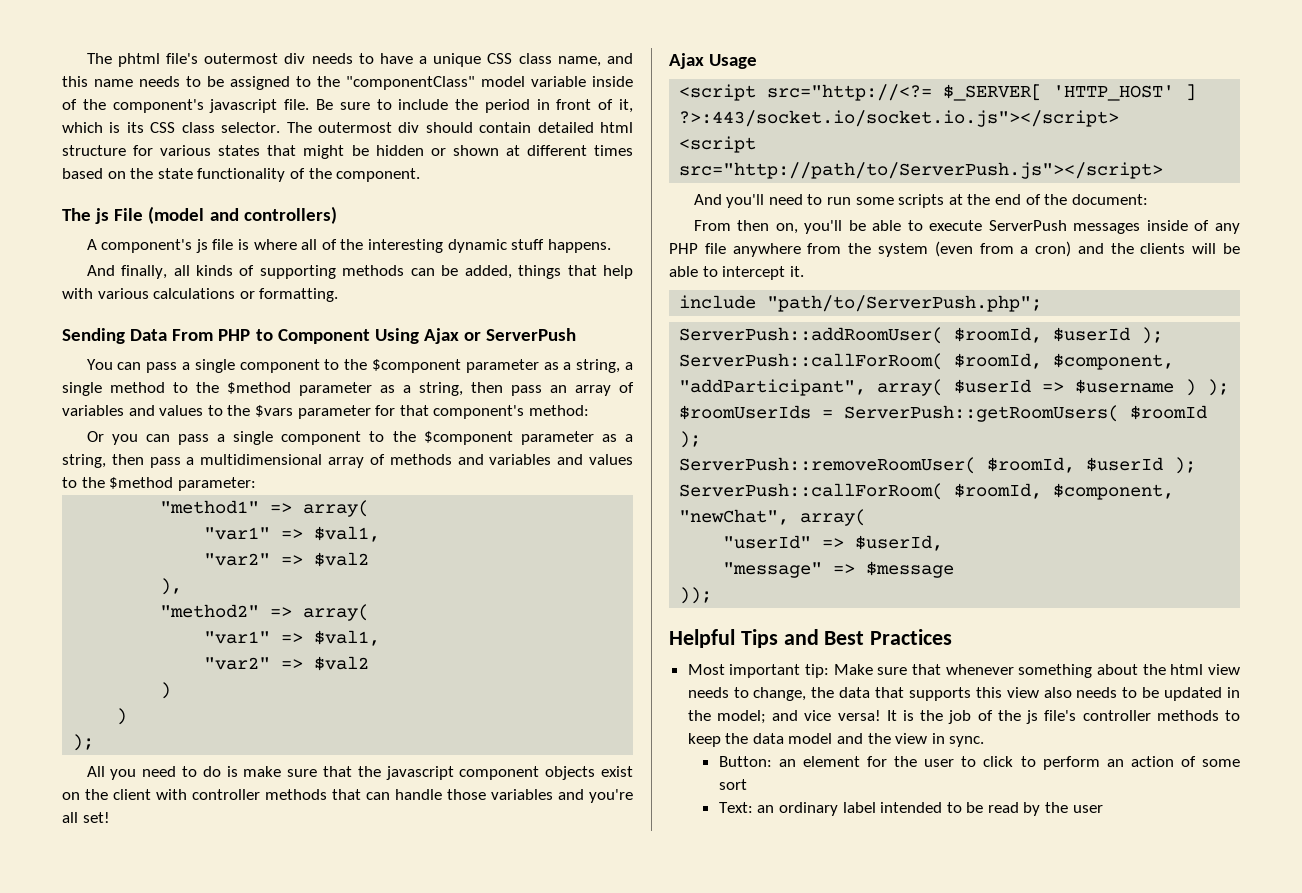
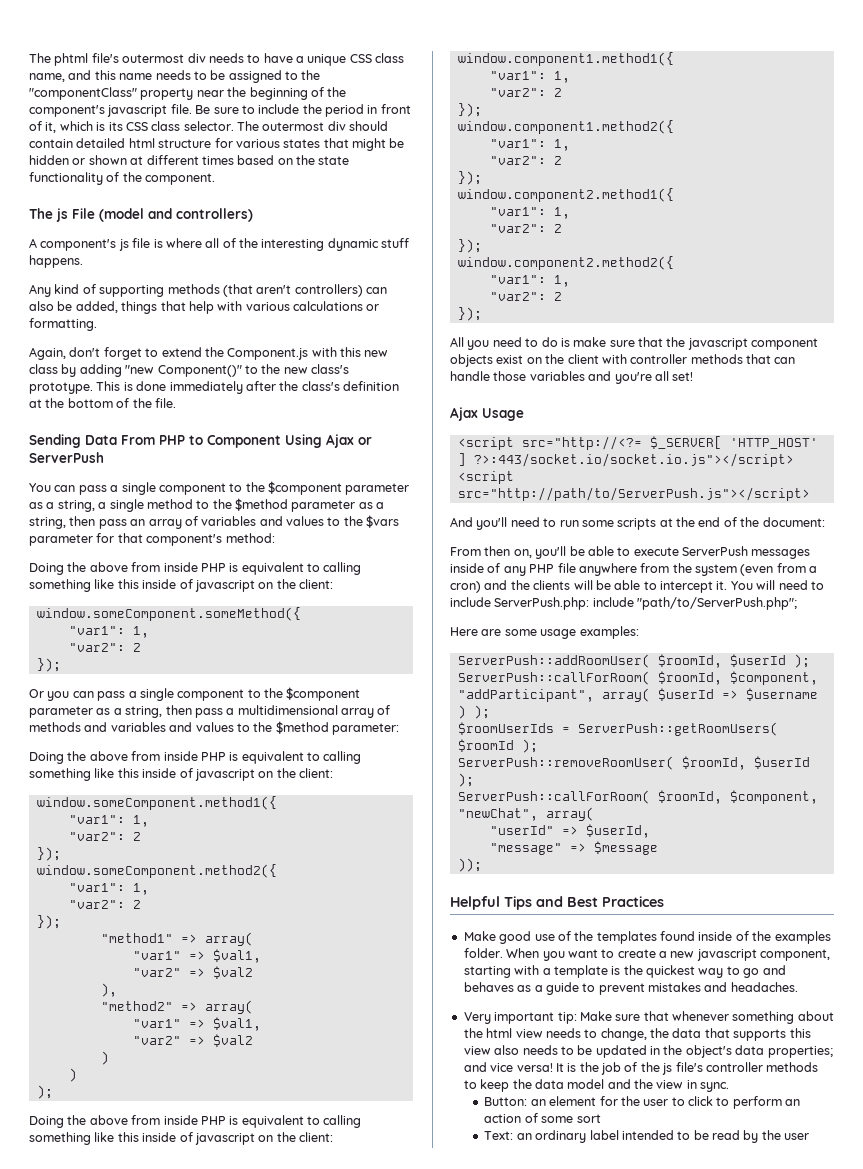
[481,76,633,87] model variable inside -> [140,87,308,100] property near the beginning
[86,265,435,279] And finally, all kinds of supporting methods can -> [29,284,387,297] [29,301,54,311] Any kind of supporting methods (that aren't controllers) can also
(339, 295) none -> [29,347,389,360] [29,364,349,377] [29,381,399,394] [29,398,176,408] // Again, don't forget to extend the Component.js with this new class by adding "new Component()" to the new class's prototype. This is done immediately after the class's definition at the bottom of the file.
(589, 410) none -> [29,562,362,575] [29,579,333,592] [36,607,301,621] [68,626,149,638] [68,643,141,652] [36,658,61,672] // Doing the above from inside PHP is equivalent to calling something like this inside of javascript on the client: // window.someComponent.someMethod({ // "var1": 1, // "var2": 2 // });
(256, 484) none -> [29,751,362,764] [29,768,333,781] [36,796,277,810] [68,815,149,827] [68,832,141,841] [36,847,61,861] [36,864,277,878] [68,883,149,895] [68,900,141,909] [36,915,61,929] // Doing the above from inside PHP is equivalent to calling something like this inside of javascript on the client: // window.someComponent.method1({ // "var1": 1, // "var2": 2 // }); // window.someComponent.method2({ // "var1": 1, // "var2": 2 // });
(95, 742) none -> [29,1115,362,1128] [29,1132,333,1145] [457,52,674,66] [489,71,570,83] [489,88,562,97] [457,103,482,117] [457,120,674,134] [489,139,570,151] [489,156,562,165] [457,171,482,185] [457,188,674,202] [489,207,570,219] [489,224,562,233] [457,239,482,253] [457,256,674,270] [489,275,570,287] [489,292,562,301] [457,307,482,321] // Doing the above from inside PHP is equivalent to calling something like this inside of javascript on the client: // window.component1.method1({ // "var1": 1, // "var2": 2 // }); // window.component1.method2({ // "var1": 1, // "var2": 2 // }); // window.component2.method1({ // "var1": 1, // "var2": 2 // }); // window.component2.method2({ // "var1": 1, // "var2": 2 // });
[679,295,1043,312] // include "path/to/ServerPush.php"; -> [730,580,824,590] [450,597,798,610] [450,626,639,639] You will need to include ServerPush.php: include "path/to/ServerPush.php"; // Here are some usage examples:
[687,664,725,675] Most -> [463,931,831,944] [463,948,831,961] [463,965,786,978] [463,982,798,995] [463,1012,491,1024] Make good use of the templates found inside of the examples folder. When you want to create a new javascript component, starting with a template is the quickest way to go and behaves as a guide to prevent mistakes and headaches. // Very
[716,710,766,724] model; -> [685,1045,833,1058] object's data properties;

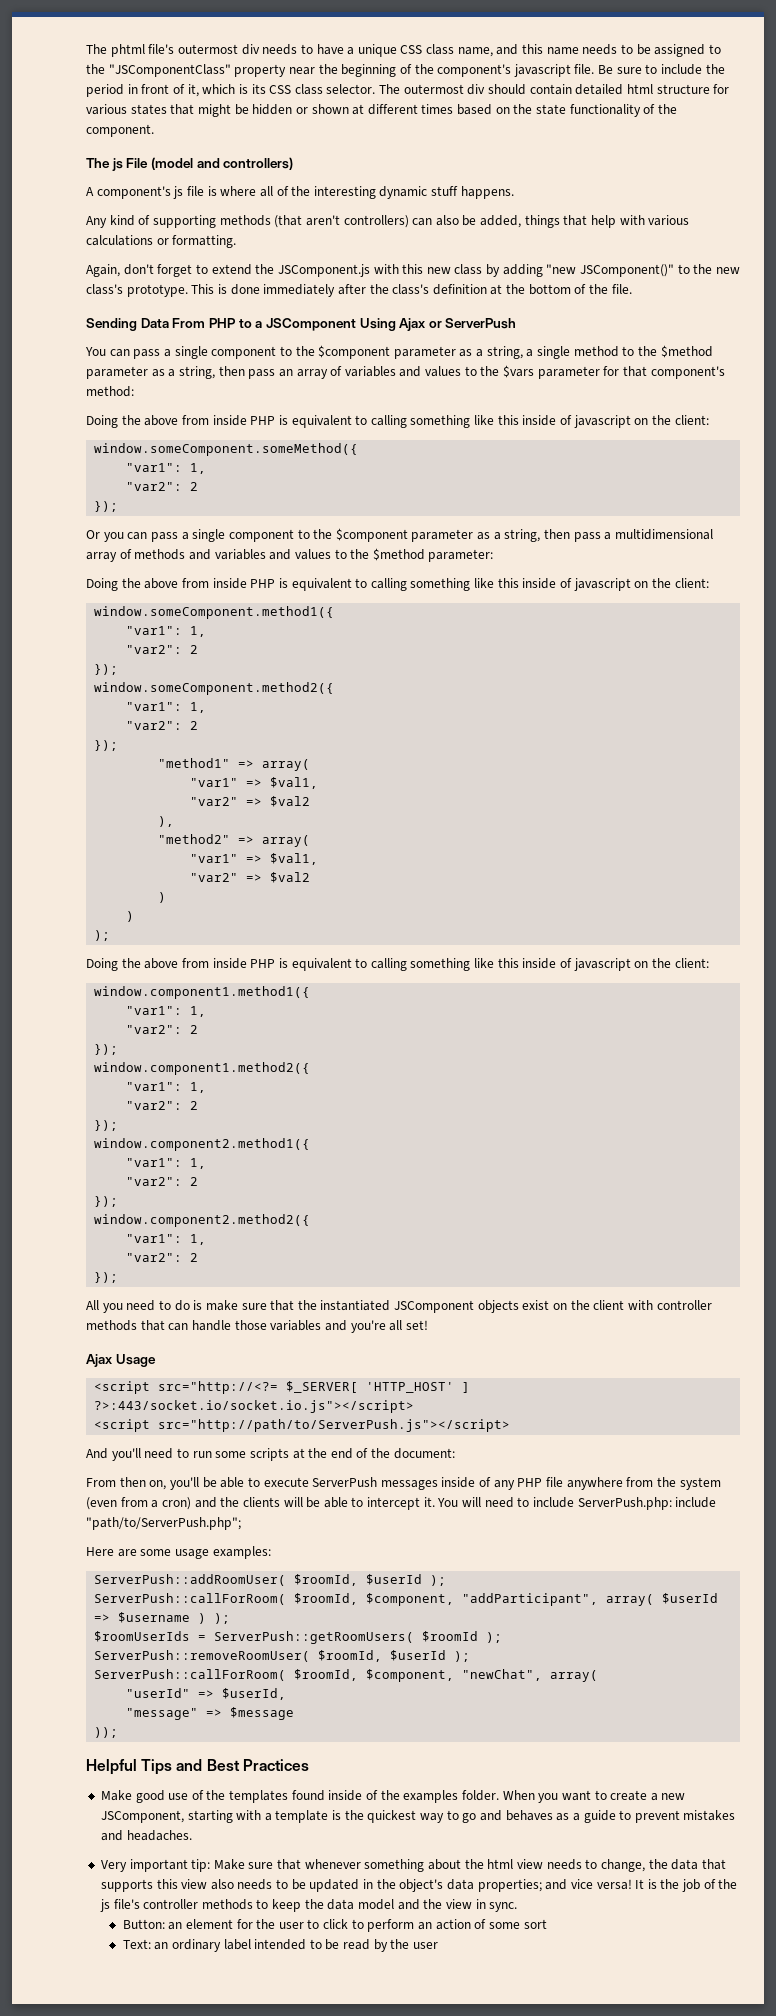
[29,87,137,100] "componentClass" -> [108,64,231,77] "JSComponentClass"
[227,348,309,360] Component.js -> [277,264,370,277] JSComponent.js
[157,365,242,377] Component()" -> [580,264,675,277] JSComponent()"
[207,435,281,448] Component -> [255,318,356,331] a JSComponent
[687,338,819,350] javascript component -> [320,1300,475,1313] instantiated JSComponent
[696,949,831,961] javascript component, -> [100,1810,184,1823] JSComponent,

